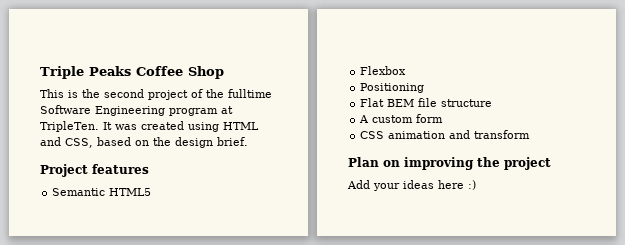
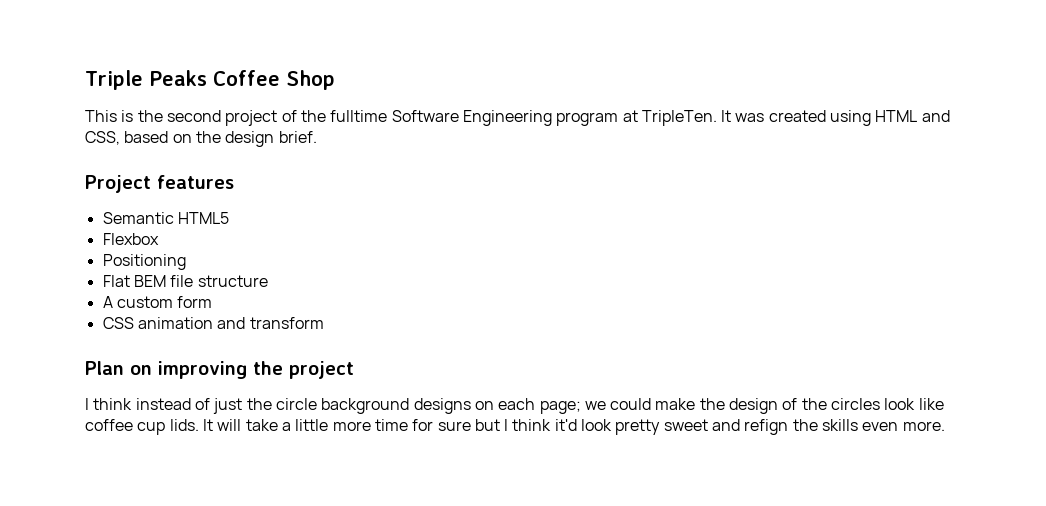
[347,180,476,191] Add your ideas here :) -> [85,398,944,414] [85,419,945,435] I think instead of just the circle background designs on each page; we could make the design of the circles look like coffee cup lids. It will take a little more time for sure but I think it'd look pretty sweet and refign the skills even more.

